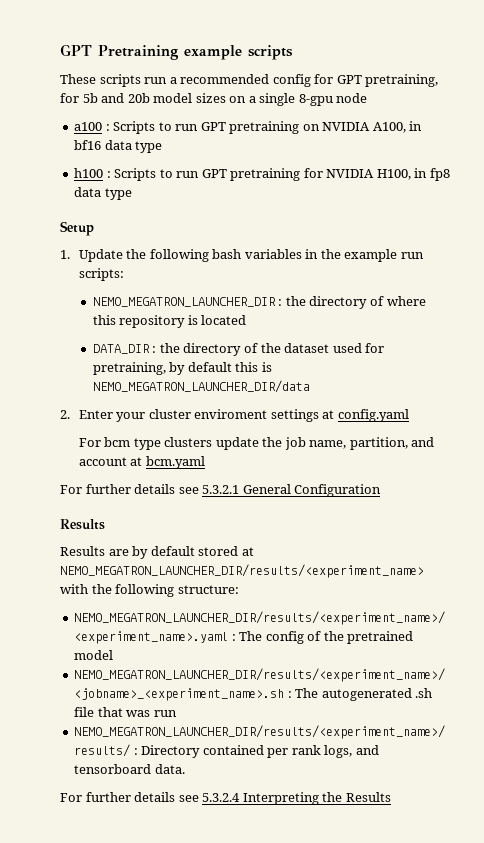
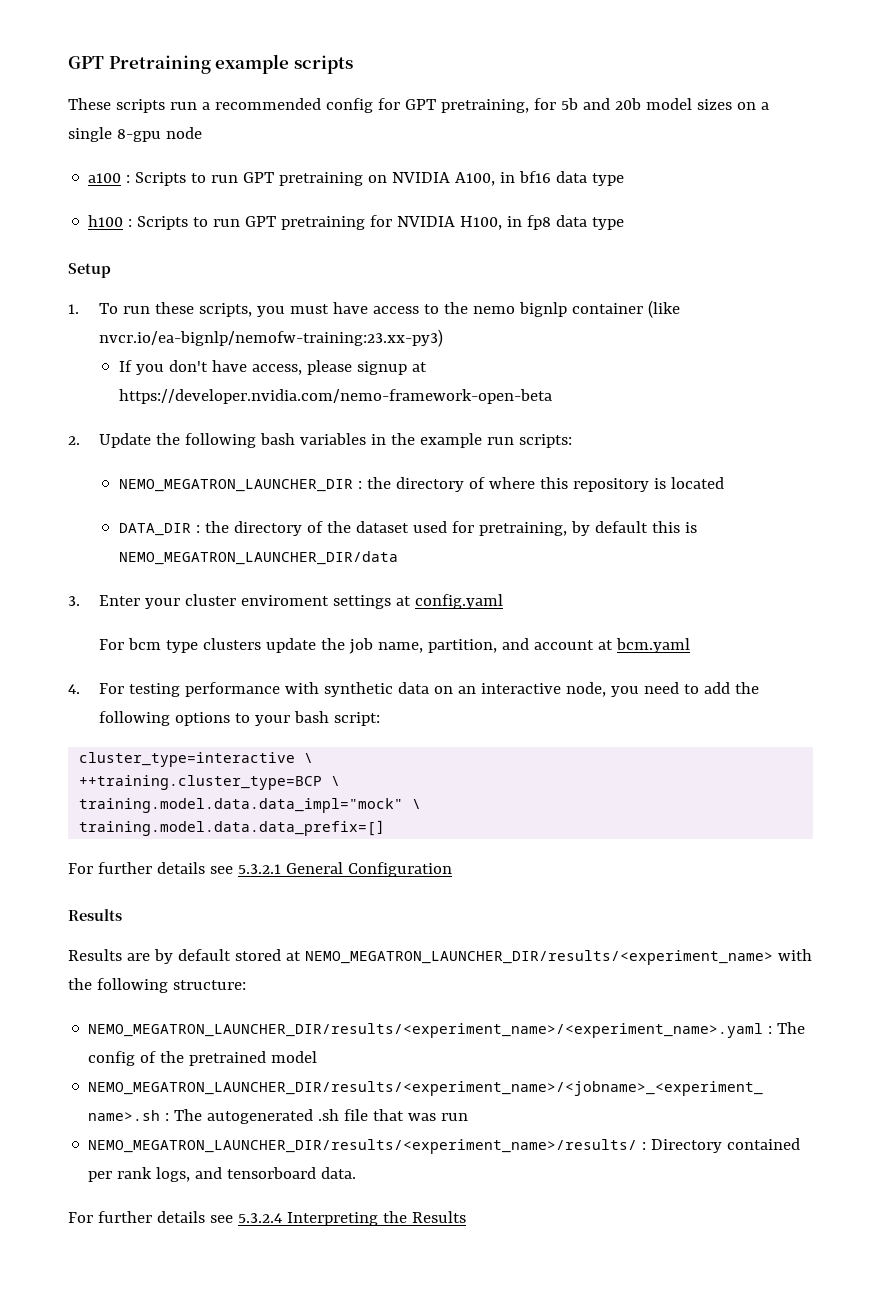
(70, 254) none -> [98,300,680,318] [98,329,443,347] [118,360,427,375] [118,389,552,404] [68,436,80,445] To run these scripts, you must have access to the nemo bignlp container (like nvcr.io/ea-bignlp/nemofw-training:23.xx-py3) // If you don't have access, please signup at https://developer.nvidia.com/nemo-framework-open-beta // 2.
[60,410,70,419] 2. -> [68,596,80,606] 3.
(205, 462) none -> [68,682,759,697] [98,711,380,726] [79,752,314,767] [79,775,341,790] [79,798,422,813] [79,820,386,836] // 4. For testing performance with synthetic data on an interactive node, you need to add the following options to your bash script: // cluster_type=interactive \ // ++training.cluster_type=BCP \ // training.model.data.data_impl="mock" \ // training.model.data.data_prefix=[]

